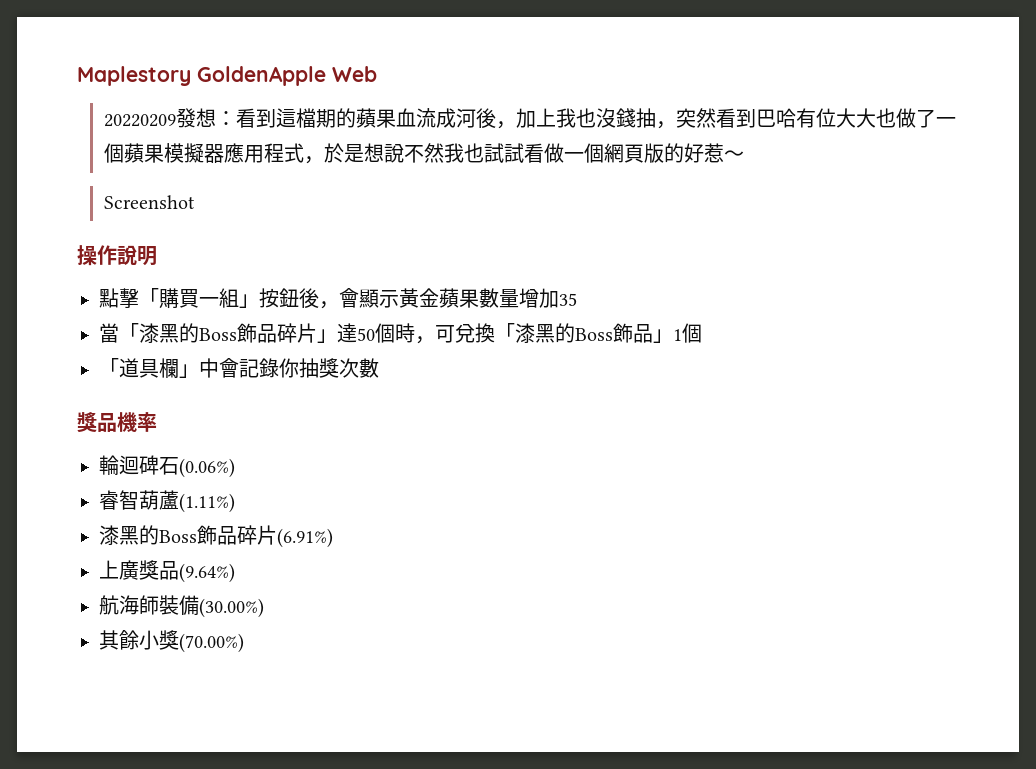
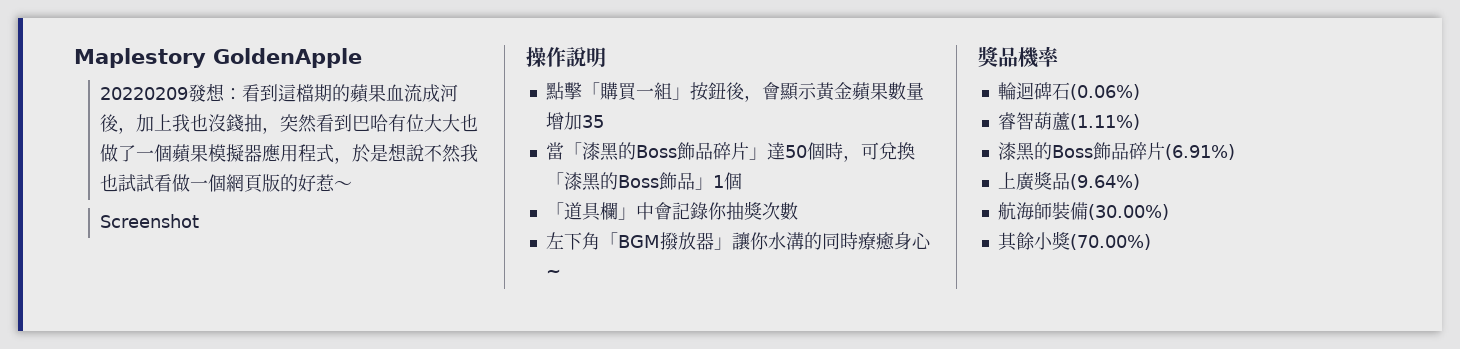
[332,66,377,82] Web -> (362, 58) none
(379, 368) none -> [545,232,931,250] [545,269,561,278] // 左下角「BGM撥放器」讓你水溝的同時療癒身心~

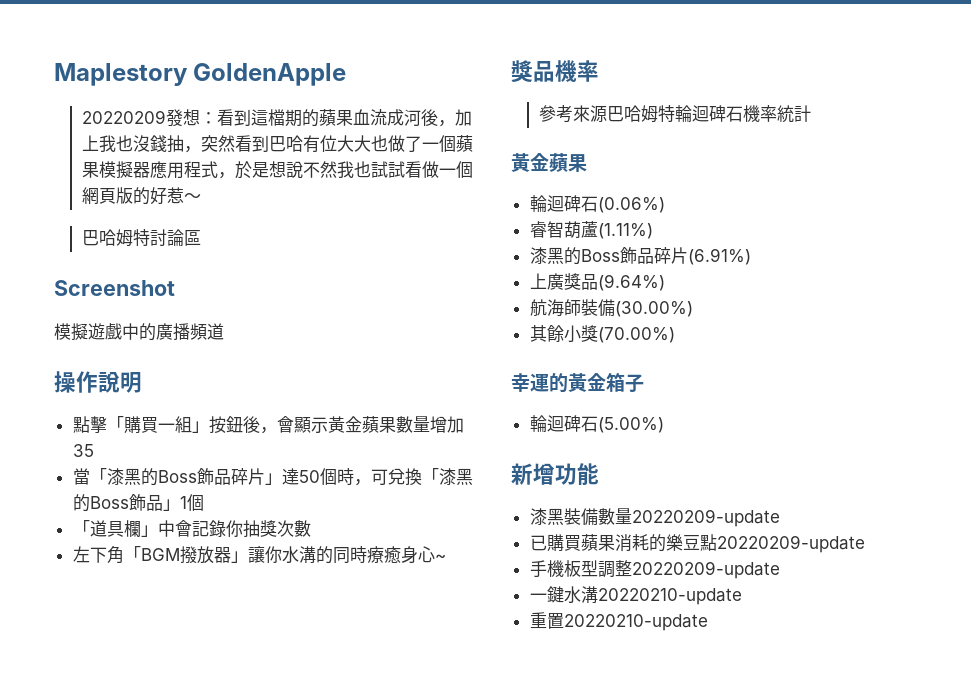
[100,214,200,228] Screenshot -> [81,229,201,247] [54,280,175,296] [54,323,224,341] 巴哈姆特討論區 // Screenshot // 模擬遊戲中的廣播頻道
(1059, 56) none -> [538,105,811,123] [511,153,587,172] // 參考來源巴哈姆特輪迴碑石機率統計 // 黃金蘋果
(1151, 242) none -> [511,373,644,393] [529,415,664,433] [511,463,599,485] [529,508,780,527] [529,534,865,553] [529,560,780,579] [529,586,742,605] [529,612,708,631] // 幸運的黃金箱子 // 輪迴碑石(5.00%) // 新增功能 // 漆黑裝備數量20220209-update // 已購買蘋果消耗的樂豆點20220209-update // 手機板型調整20220209-update // 一鍵水溝20220210-update // 重置20220210-update

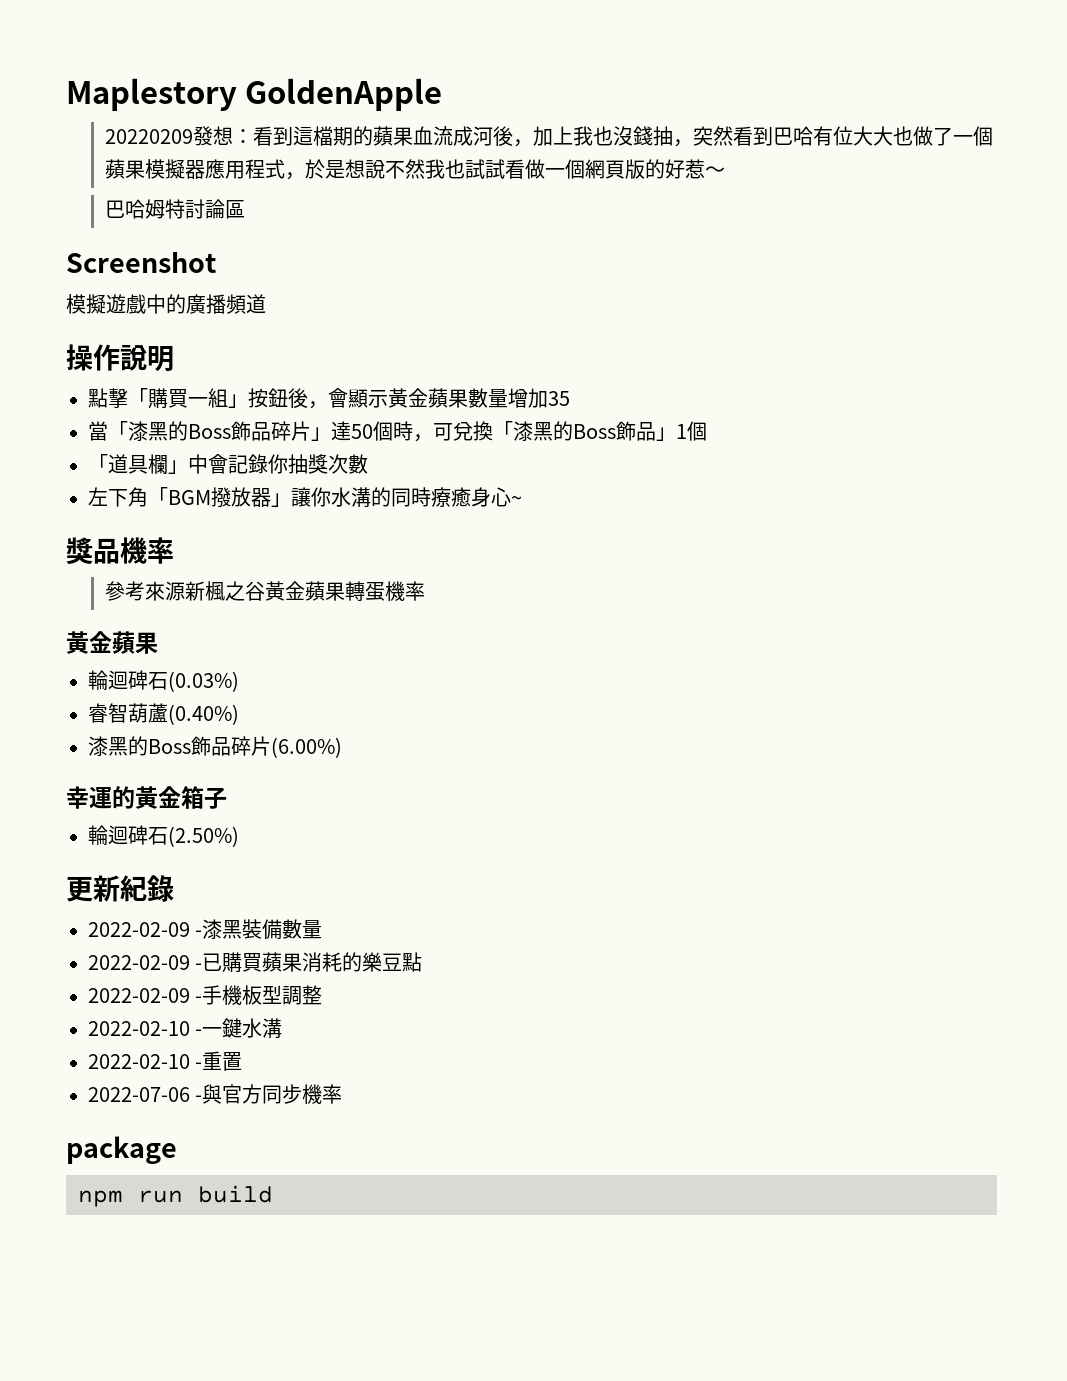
[606,105,811,123] 巴哈姆特輪迴碑石機率統計 -> [185,581,426,601] 新楓之谷黃金蘋果轉蛋機率
[597,197,665,213] (0.06%) -> [168,671,239,692] (0.03%)
[597,223,653,239] [529,247,751,265] [529,273,665,291] [529,299,693,317] [529,325,675,343] (1.11%) // 漆黑的Boss飾品碎片(6.91%) // 上廣獎品(9.64%) // 航海師裝備(30.00%) // 其餘小獎(70.00%) -> [168,704,239,725] [88,736,342,758] (0.40%) // 漆黑的Boss飾品碎片(6.00%)
[597,417,664,433] [511,463,599,485] (5.00%) // 新增功能 // -> [168,826,239,847] [66,875,174,902] [88,922,203,937] (2.50%) // 更新紀錄 // 2022-02-09 -
[631,509,780,527] 20220209-update // -> [88,955,203,970] // 2022-02-09 -
[716,535,865,553] 20220209-update // -> [88,988,203,1003] // 2022-02-09 -
[631,561,780,579] 20220209-update // -> [88,1021,203,1036] // 2022-02-10 -
[597,588,742,605] 20220210-update // -> [88,1054,203,1069] // 2022-02-10 -
[563,614,708,631] 20220210-update -> [88,1084,343,1104] [66,1136,177,1164] [78,1185,273,1207] // 2022-07-06 -與官方同步機率 // package // npm run build

